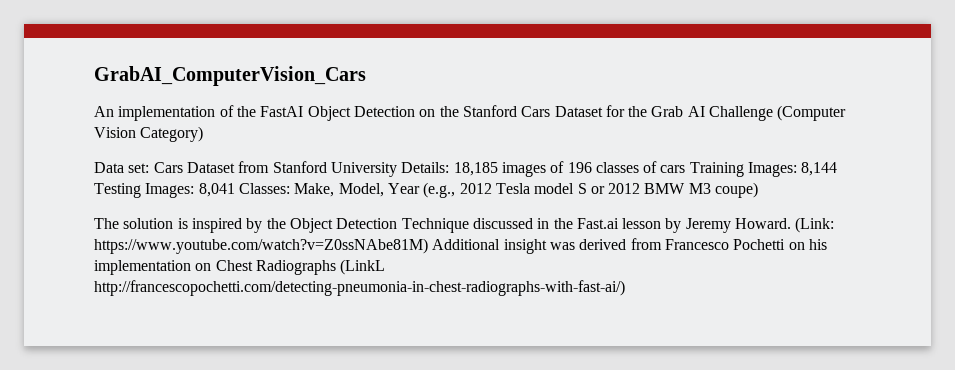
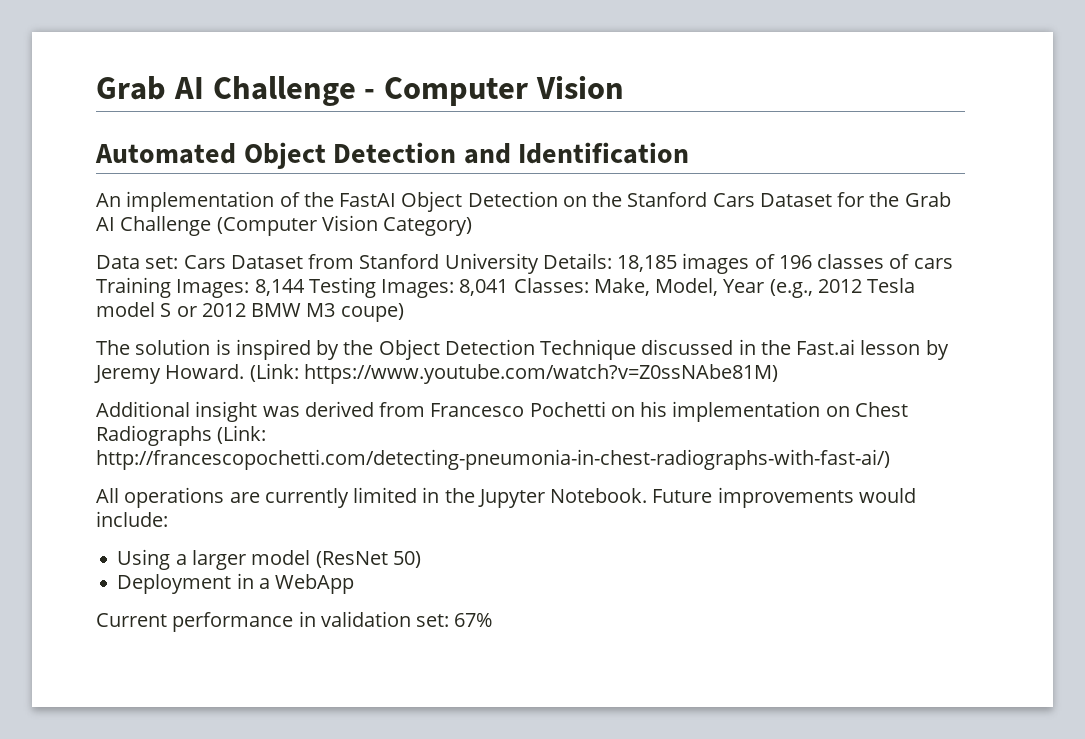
[94,66,366,86] GrabAI_ComputerVision_Cars -> [96,76,624,106] [95,142,690,169] Grab AI Challenge - Computer Vision // Automated Object Detection and Identification
(428, 246) none -> (778, 374) //
[340,259,386,275] (LinkL -> [217,425,267,444] (Link:
(625, 288) none -> [96,487,916,508] [96,511,168,527] [117,549,421,570] [117,573,355,594] [96,611,493,632] // All operations are currently limited in the Jupyter Notebook. Future improvements would include: // Using a larger model (ResNet 50) // Deployment in a WebApp // Current performance in validation set: 67%

